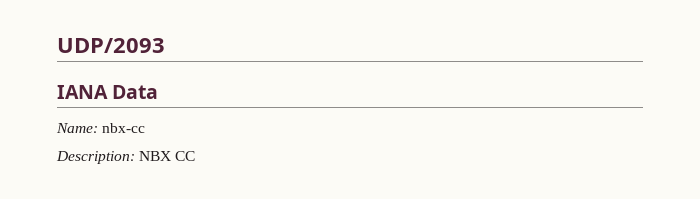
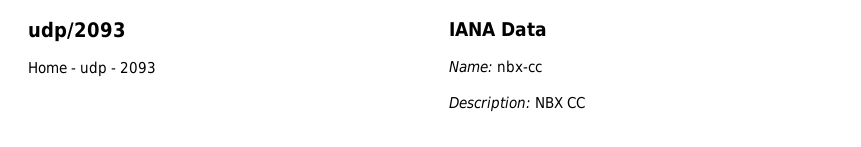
[57,38,165,53] UDP/2093 -> [28,21,126,42] [28,61,156,77] udp/2093 // Home - udp - 2093

